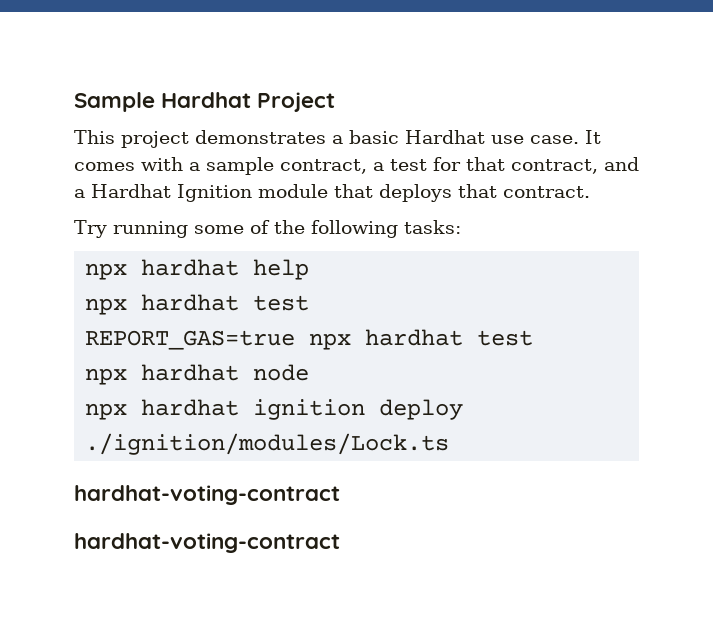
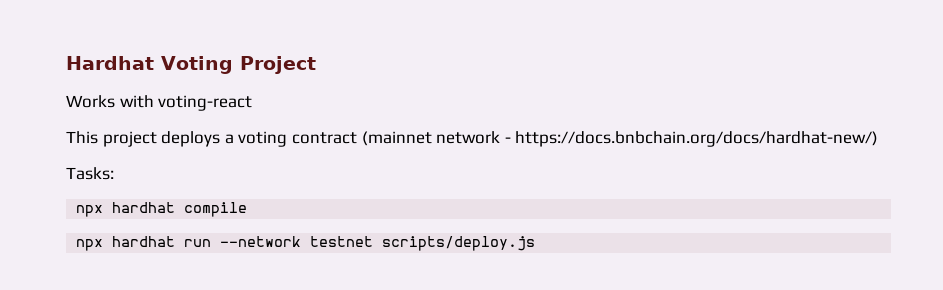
[74,92,252,112] Sample Hardhat -> [66,56,233,74] Hardhat Voting
(336, 102) none -> [66,95,253,111] // Works with voting-react
[195,130,601,144] [74,157,639,175] [74,184,590,202] [74,220,461,238] [85,259,310,280] [85,294,310,315] [85,329,534,350] [85,364,310,385] [85,399,464,420] [85,433,450,455] [74,485,340,505] [74,533,340,553] demonstrates a basic Hardhat use case. It comes with a sample contract, a test for that contract, and a Hardhat Ignition module that deploys that contract. // Try running some of the following tasks: // npx hardhat help // npx hardhat test // REPORT_GAS=true npx hardhat test // npx hardhat node // npx hardhat ignition deploy ./ignition/modules/Lock.ts // hardhat-voting-contract // hardhat-voting-contract -> [161,131,879,147] [66,167,114,180] [76,202,248,217] [76,236,536,251] deploys a voting contract (mainnet network - https://docs.bnbchain.org/docs/hardhat-new/) // Tasks: // npx hardhat compile // npx hardhat run --network testnet scripts/deploy.js

